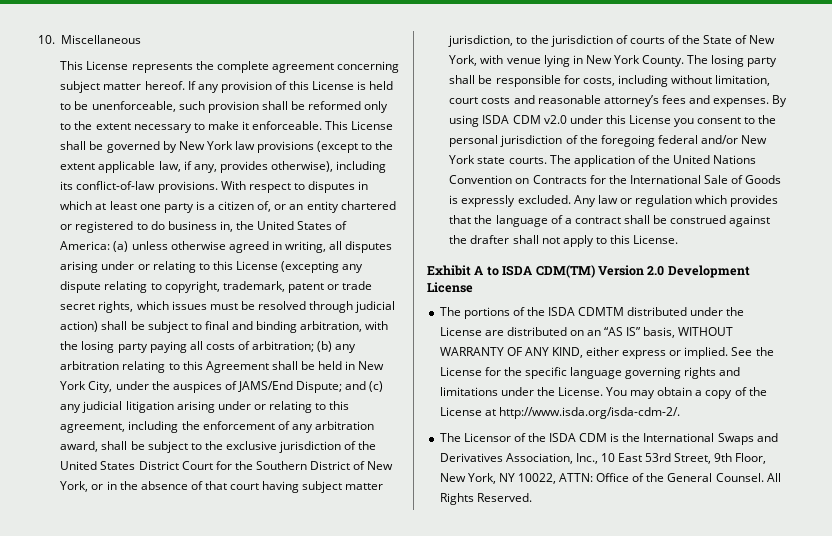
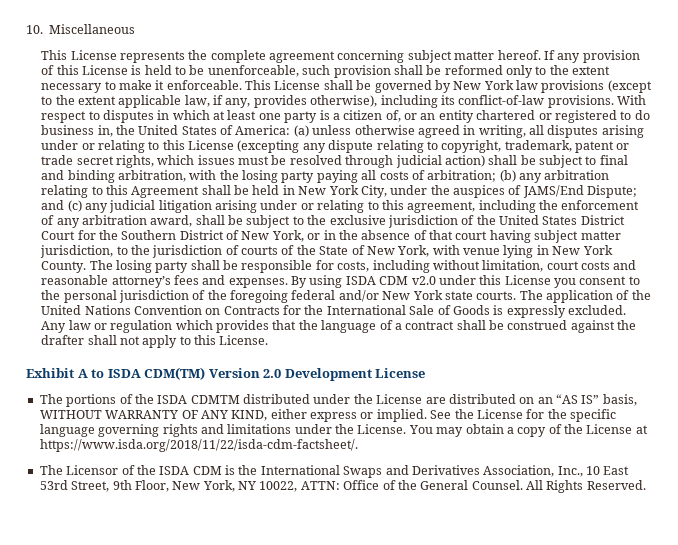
[498,407,680,419] http://www.isda.org/isda-cdm-2/. -> [39,439,358,452] https://www.isda.org/2018/11/22/isda-cdm-factsheet/.

